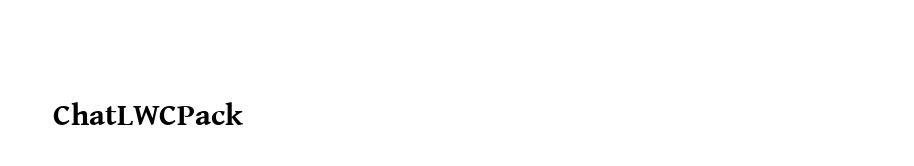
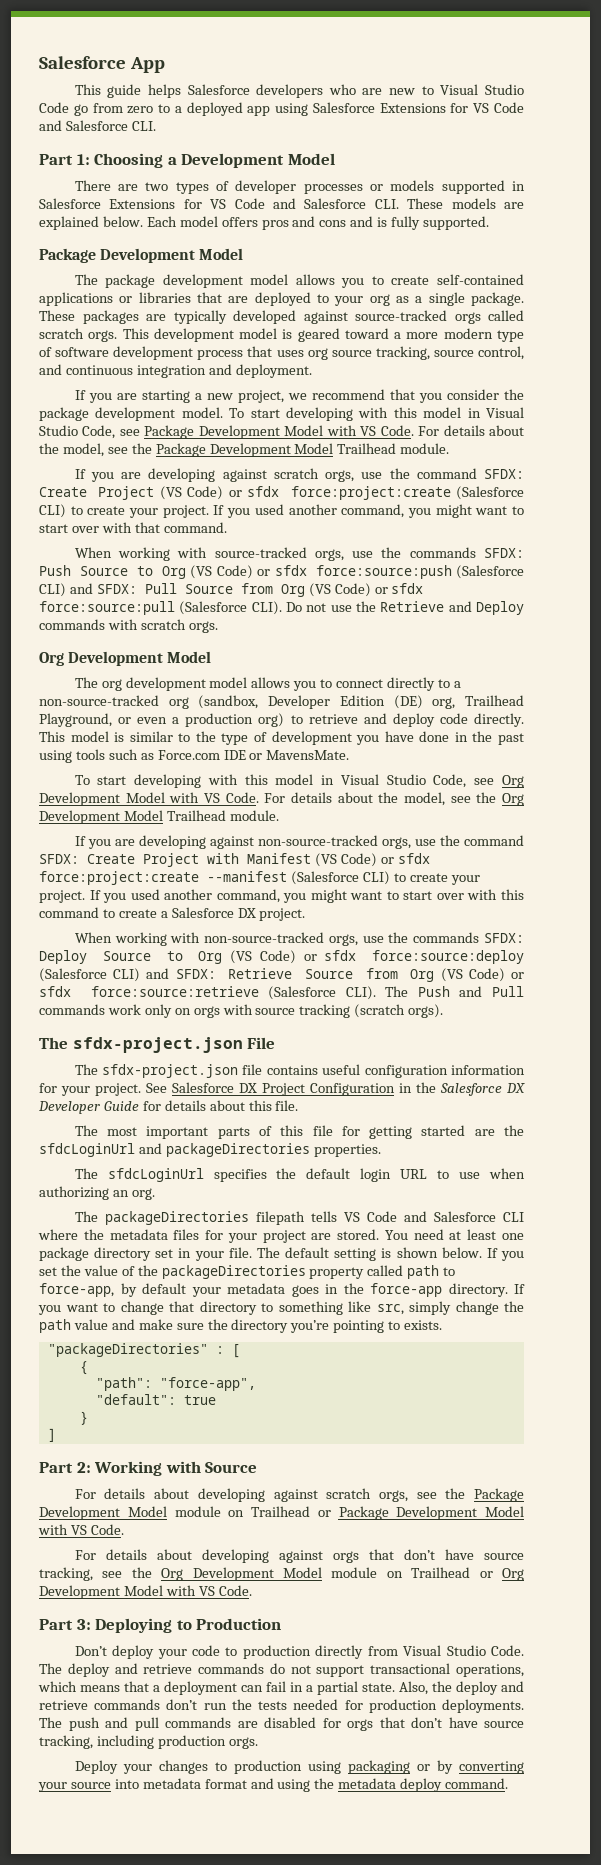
[53,102,243,125] ChatLWCPack -> [39,56,165,73] [74,84,524,98] [39,102,524,116] [39,120,156,131] [39,153,335,168] [74,180,525,194] [39,198,524,209] [39,216,490,230] [39,248,244,263] [74,274,524,288] [39,292,524,306] [39,310,524,324] [39,328,524,342] [39,346,525,360] [39,364,312,378] [74,389,524,403] [39,407,524,421] [39,425,524,439] [39,443,450,457] [74,468,524,482] [39,486,524,500] [39,504,524,518] [39,522,227,533] [74,547,524,561] [39,565,524,579] [39,583,424,597] [39,601,524,615] [39,619,218,633] [39,651,212,666] [74,677,461,691] [39,695,524,709] [39,713,524,727] [39,731,524,745] [39,749,350,763] [74,774,524,788] [39,792,525,806] [39,810,279,824] [74,835,524,849] [39,853,430,867] [39,871,480,885] [39,889,525,903] [39,907,306,921] [74,932,524,946] [39,950,524,964] [39,968,524,982] [39,986,524,1000] [39,1004,444,1018] [39,1037,276,1053] [74,1064,525,1078] [39,1082,525,1096] [38,1100,299,1114] [74,1125,524,1139] [39,1143,381,1157] [74,1168,525,1182] [39,1186,155,1200] [74,1211,525,1225] [38,1229,524,1243] [39,1247,524,1261] [39,1265,456,1279] [39,1283,525,1297] [38,1301,524,1315] [39,1319,443,1333] [47,1343,240,1358] [79,1361,88,1375] [95,1377,256,1391] [95,1394,216,1405] [79,1411,88,1425] [47,1428,56,1442] [39,1461,258,1476] [74,1488,525,1502] [39,1506,524,1520] [38,1524,124,1535] [74,1549,524,1563] [39,1567,524,1581] [39,1585,252,1599] [39,1618,282,1633] [74,1645,524,1659] [39,1663,524,1677] [38,1681,524,1695] [39,1699,524,1713] [39,1717,524,1731] [39,1735,258,1749] [74,1760,524,1774] [38,1778,509,1792] Salesforce App // This guide helps Salesforce developers who are new to Visual Studio Code go from zero to a deployed app using Salesforce Extensions for VS Code and Salesforce CLI. // Part 1: Choosing a Development Model // There are two types of developer processes or models supported in Salesforce Extensions for VS Code and Salesforce CLI. These models are explained below. Each model offers pros and cons and is fully supported. // Package Development Model // The package development model allows you to create self-contained applications or libraries that are deployed to your org as a single package. These packages are typically developed against source-tracked orgs called scratch orgs. This development model is geared toward a more modern type of software development process that uses org source tracking, source control, and continuous integration and deployment. // If you are starting a new project, we recommend that you consider the package development model. To start developing with this model in Visual Studio Code, see Package Development Model with VS Code. For details about the model, see the Package Development Model Trailhead module. // If you are developing against scratch orgs, use the command SFDX: Create Project (VS Code) or sfdx force:project:create (Salesforce CLI) to create your project. If you used another command, you might want to start over with that command. // When working with source-tracked orgs, use the commands SFDX: Push Source to Org (VS Code) or sfdx force:source:push (Salesforce CLI) and SFDX: Pull Source from Org (VS Code) or sfdx force:source:pull (Salesforce CLI). Do not use the Retrieve and Deploy commands with scratch orgs. // Org Development Model // The org development model allows you to connect directly to a non-source-tracked org (sandbox, Developer Edition (DE) org, Trailhead Playground, or even a production org) to retrieve and deploy code directly. This model is similar to the type of development you have done in the past using tools such as Force.com IDE or MavensMate. // To start developing with this model in Visual Studio Code, see Org Development Model with VS Code. For details about the model, see the Org Development Model Trailhead module. // If you are developing against non-source-tracked orgs, use the command SFDX: Create Project with Manifest (VS Code) or sfdx force:project:create --manifest (Salesforce CLI) to create your project. If you used another command, you might want to start over with this command to create a Salesforce DX project. // When working with non-source-tracked orgs, use the commands SFDX: Deploy Source to Org (VS Code) or sfdx force:source:deploy (Salesforce CLI) and SFDX: Retrieve Source from Org (VS Code) or sfdx force:source:retrieve (Salesforce CLI). The Push and Pull commands work only on orgs with source tracking (scratch orgs). // The sfdx-project.json File // The sfdx-project.json file contains useful configuration information for your project. See Salesforce DX Project Configuration in the Salesforce DX Developer Guide for details about this file. // The most important parts of this file for getting started are the sfdcLoginUrl and packageDirectories properties. // The sfdcLoginUrl specifies the default login URL to use when authorizing an org. // The packageDirectories filepath tells VS Code and Salesforce CLI where the metadata files for your project are stored. You need at least one package directory set in your file. The default setting is shown below. If you set the value of the packageDirectories property called path to force-app, by default your metadata goes in the force-app directory. If you want to change that directory to something like src, simply change the path value and make sure the directory you’re pointing to exists. // "packageDirectories" : [ // { // "path": "force-app", // "default": true // } // ] // Part 2: Working with Source // For details about developing against scratch orgs, see the Package Development Model module on Trailhead or Package Development Model with VS Code. // For details about developing against orgs that don’t have source tracking, see the Org Development Model module on Trailhead or Org Development Model with VS Code. // Part 3: Deploying to Production // Don’t deploy your code to production directly from Visual Studio Code. The deploy and retrieve commands do not support transactional operations, which means that a deployment can fail in a partial state. Also, the deploy and retrieve commands don’t run the tests needed for production deployments. The push and pull commands are disabled for orgs that don’t have source tracking, including production orgs. // Deploy your changes to production using packaging or by converting your source into metadata format and using the metadata deploy command.

